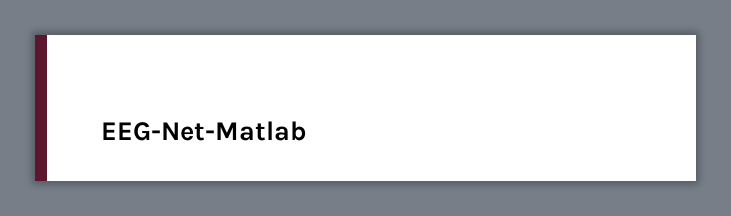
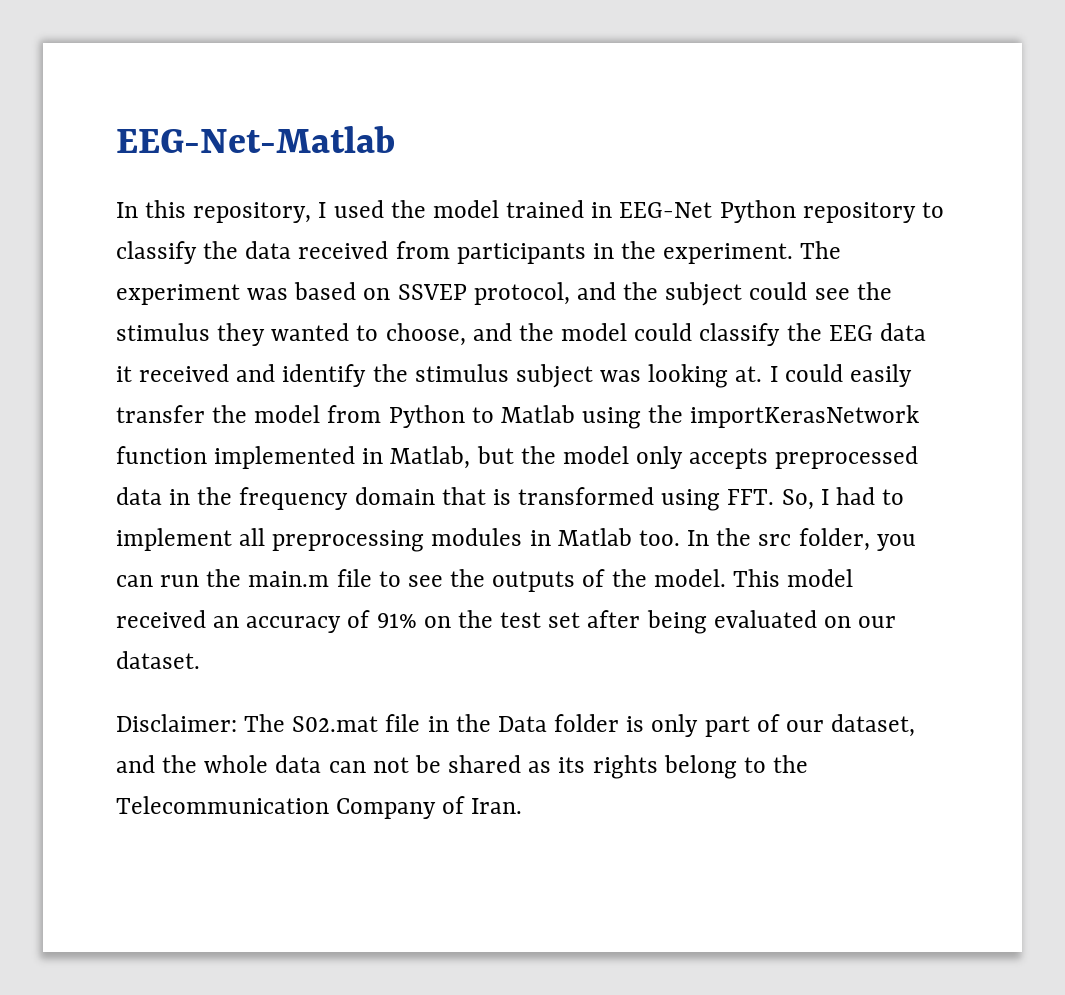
(307, 131) none -> [116,200,944,223] [116,241,842,264] [116,282,892,306] [116,323,926,346] [116,364,912,388] [116,405,920,429] [116,446,919,469] [116,487,905,511] [116,528,916,552] [116,569,854,592] [116,610,897,634] [116,651,200,669] [116,714,916,737] [116,755,809,779] [116,796,523,819] // In this repository, I used the model trained in EEG-Net Python repository to classify the data received from participants in the experiment. The experiment was based on SSVEP protocol, and the subject could see the stimulus they wanted to choose, and the model could classify the EEG data it received and identify the stimulus subject was looking at. I could easily transfer the model from Python to Matlab using the importKerasNetwork function implemented in Matlab, but the model only accepts preprocessed data in the frequency domain that is transformed using FFT. So, I had to implement all preprocessing modules in Matlab too. In the src folder, you can run the main.m file to see the outputs of the model. This model received an accuracy of 91% on the test set after being evaluated on our dataset. // Disclaimer: The S02.mat file in the Data folder is only part of our dataset, and the whole data can not be shared as its rights belong to the Telecommunication Company of Iran.

